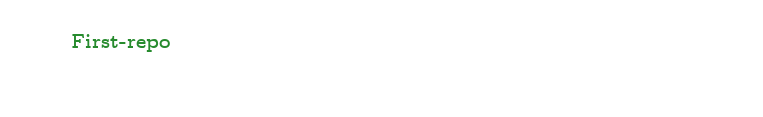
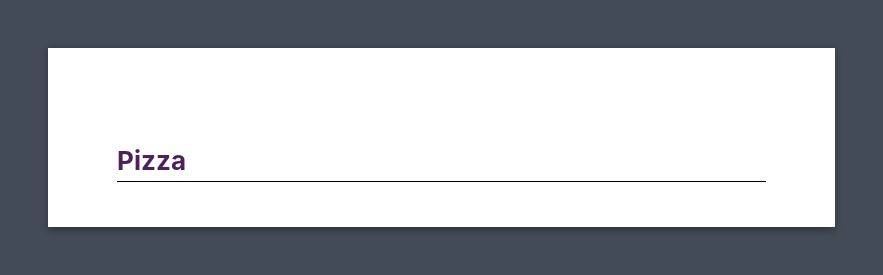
[71,34,171,52] First-repo -> [117,149,186,170] Pizza

